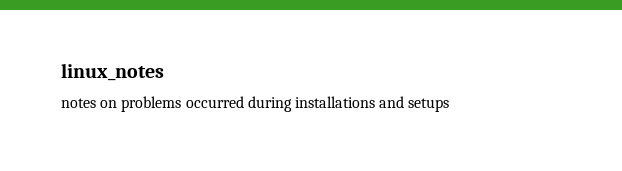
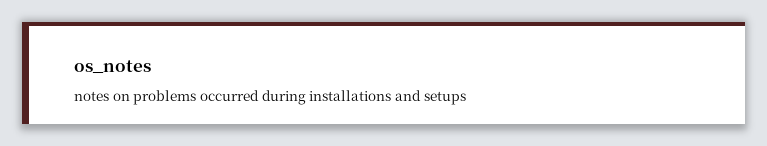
[61,63,164,81] linux_notes -> [74,60,151,74] os_notes

